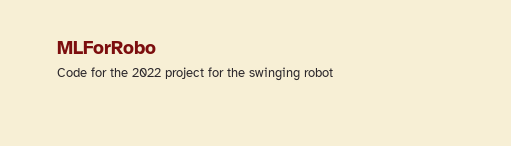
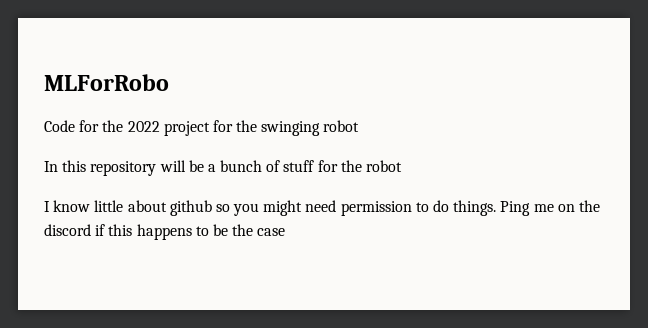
(333, 72) none -> [44,160,403,176] [44,200,600,216] [44,224,286,240] // In this repository will be a bunch of stuff for the robot // I know little about github so you might need permission to do things. Ping me on the discord if this happens to be the case

